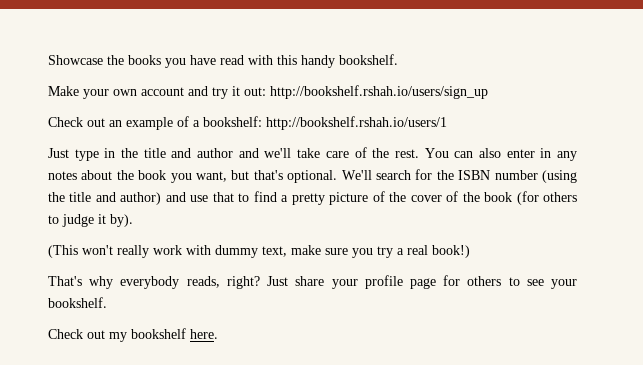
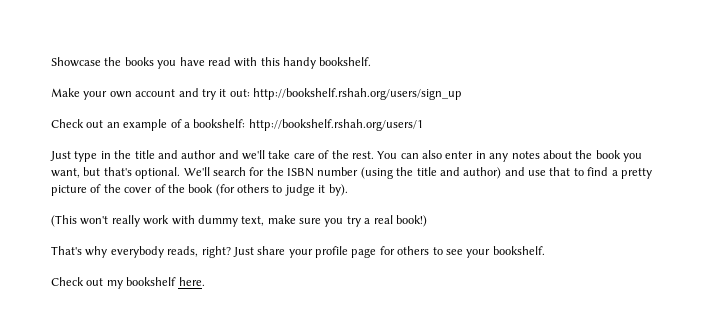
[270,85,488,99] http://bookshelf.rshah.io/users/sign_up -> [253,88,462,100] http://bookshelf.rshah.org/users/sign_up
[266,116,447,130] http://bookshelf.rshah.io/users/1 -> [248,119,423,131] http://bookshelf.rshah.org/users/1

